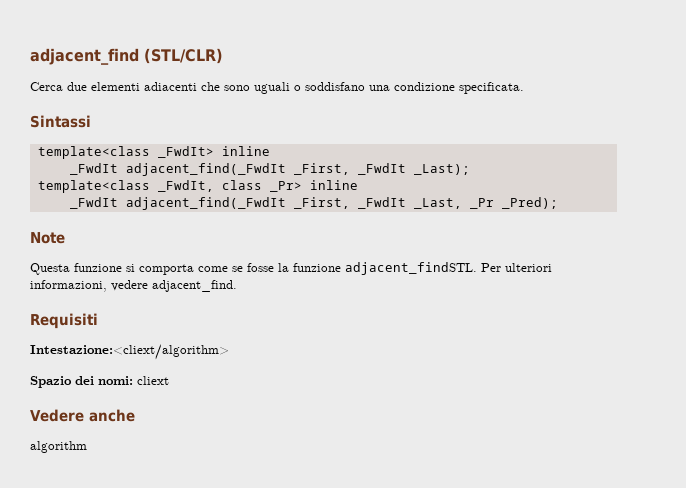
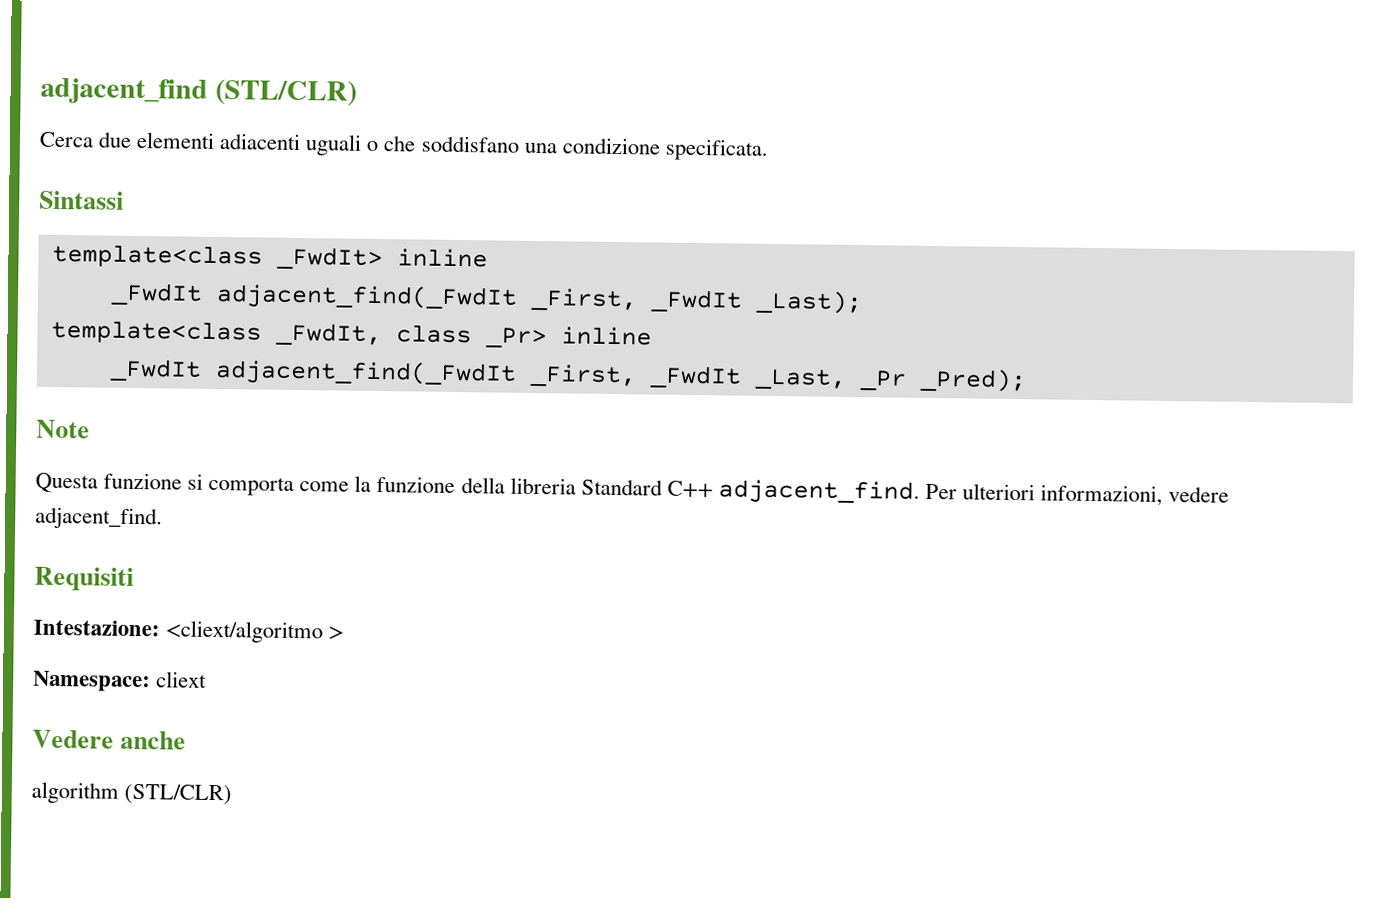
[201,82,250,91] che sono -> (302, 142) none
(301, 88) none -> [383,135,417,152] che
[232,262,477,275] se fosse la funzione adjacent_findSTL. -> [354,475,920,505] la funzione della libreria Standard C++ adjacent_find.
[30,344,229,360] [30,376,133,388] Intestazione:<cliext/algorithm> // Spazio dei nomi: -> [33,619,345,644] [33,670,151,693] Intestazione: <cliext/algoritmo > // Namespace:
(87, 447) none -> [124,783,233,806] (STL/CLR)

